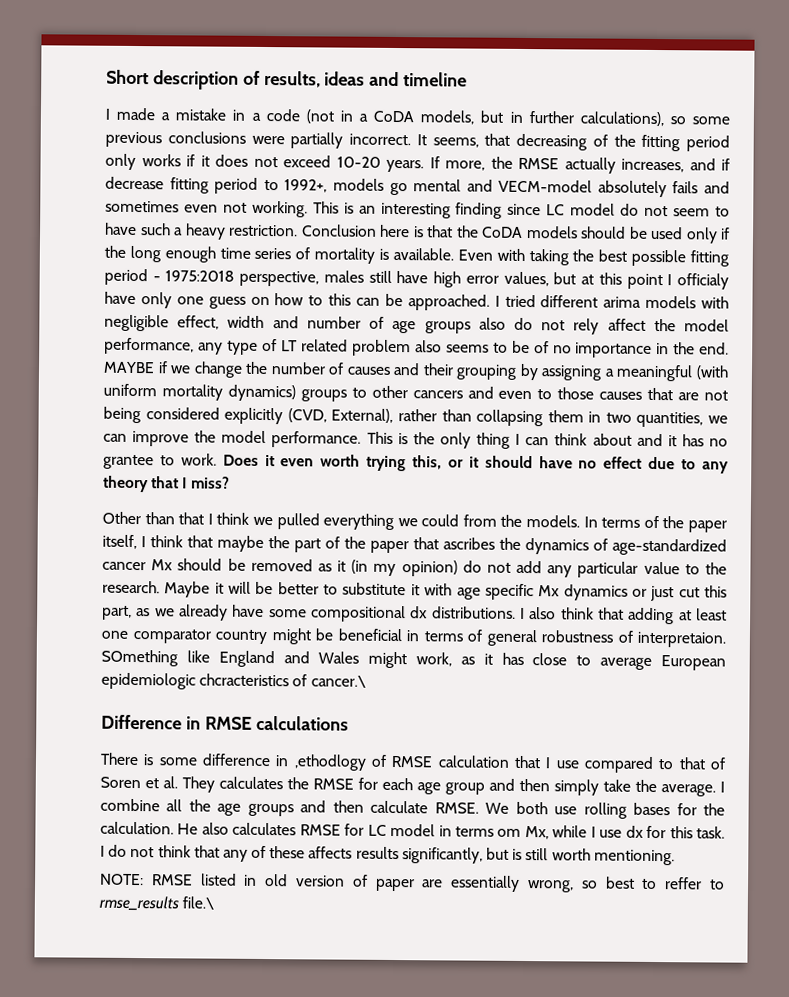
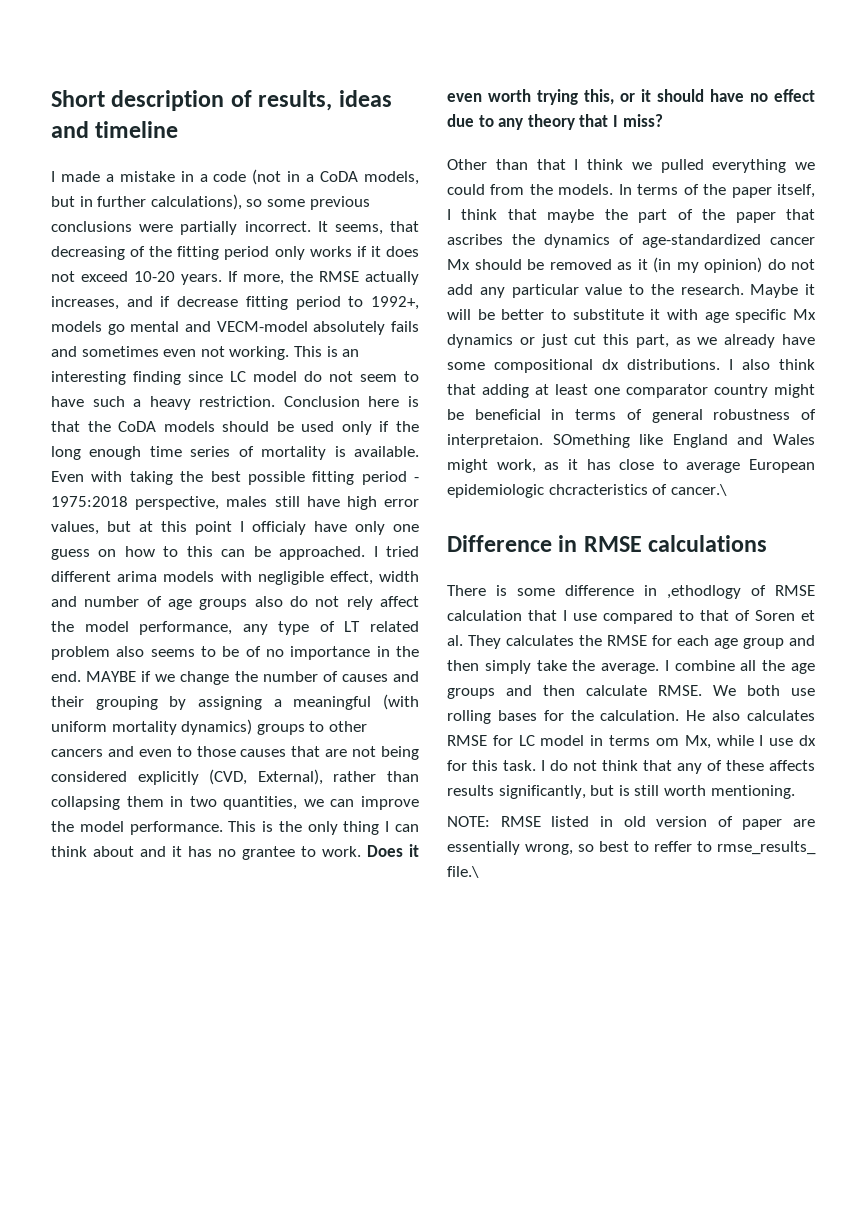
[99,895,179,911] rmse_results -> [717,841,816,855] rmse_results_

